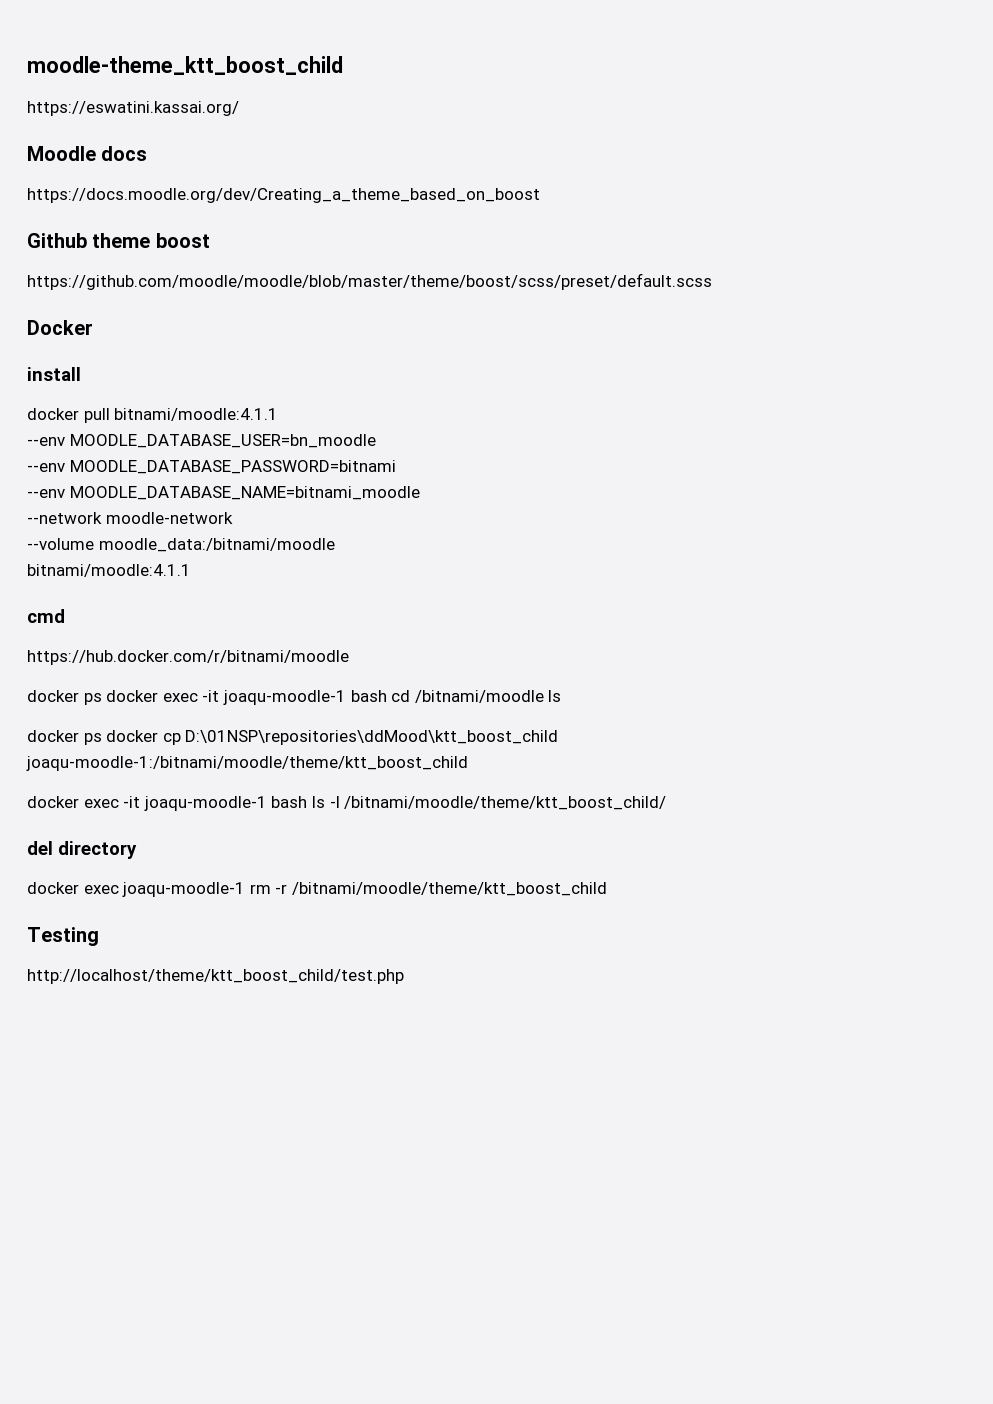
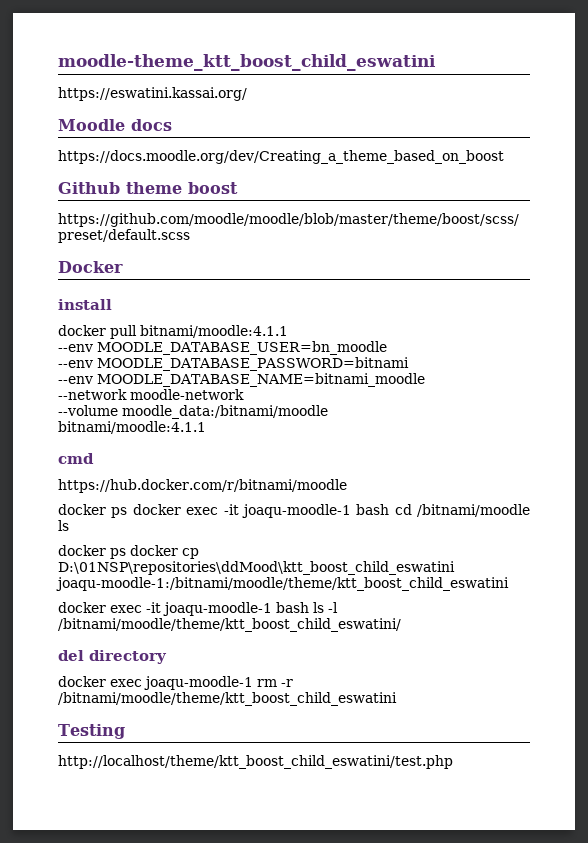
[27,56,343,75] moodle-theme_ktt_boost_child -> [58,54,436,71] moodle-theme_ktt_boost_child_eswatini
[185,730,559,745] [26,756,468,771] D:\01NSP\repositories\ddMood\ktt_boost_child joaqu-moodle-1:/bitnami/moodle/theme/ktt_boost_child -> [58,561,455,575] [56,577,509,591] D:\01NSP\repositories\ddMood\ktt_boost_child_eswatini joaqu-moodle-1:/bitnami/moodle/theme/ktt_boost_child_eswatini
[344,796,667,810] /bitnami/moodle/theme/ktt_boost_child/ -> [58,618,401,632] /bitnami/moodle/theme/ktt_boost_child_eswatini/
[291,882,607,896] /bitnami/moodle/theme/ktt_boost_child -> [58,692,397,706] /bitnami/moodle/theme/ktt_boost_child_eswatini
[27,969,404,984] http://localhost/theme/ktt_boost_child/test.php -> [58,755,453,769] http://localhost/theme/ktt_boost_child_eswatini/test.php

